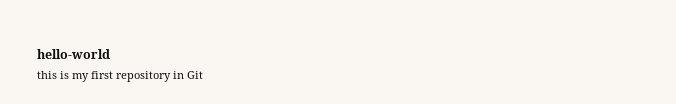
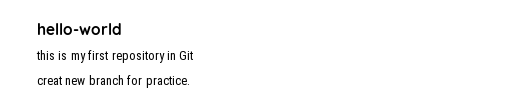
(203, 75) none -> [37,75,190,88] // creat new branch for practice.

